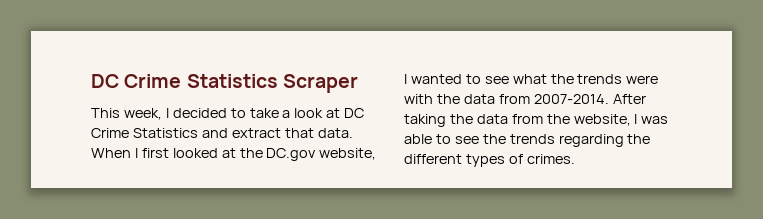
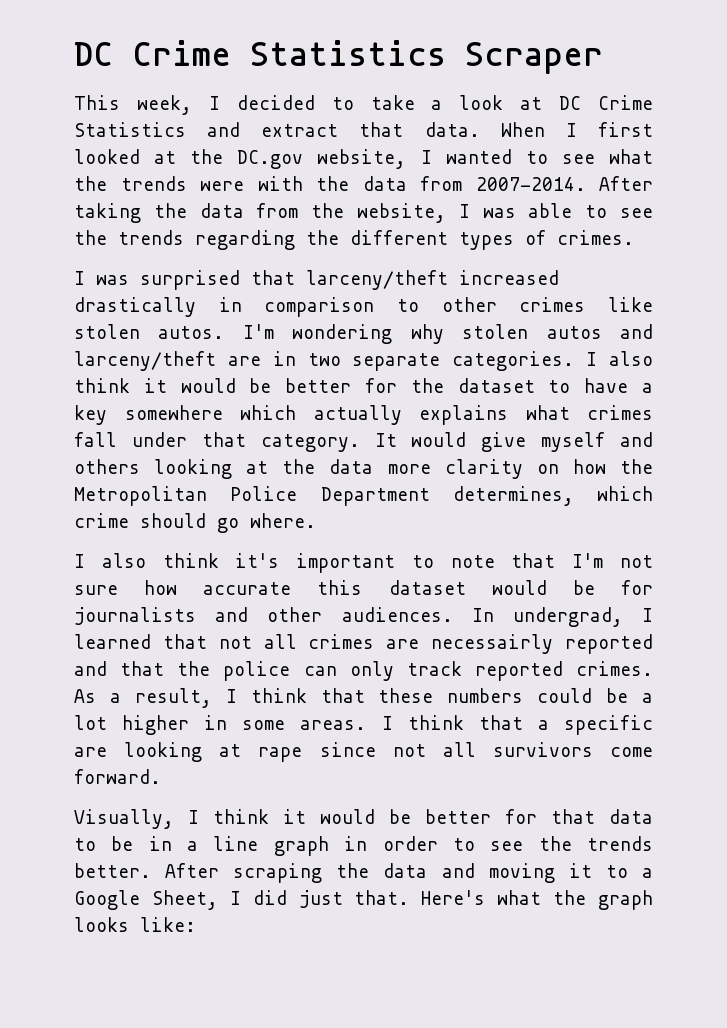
(575, 159) none -> [74,270,559,290] [74,297,653,317] [74,324,654,344] [74,351,653,371] [74,378,653,393] [74,405,653,425] [74,432,653,452] [74,459,653,479] [74,486,653,506] [74,513,316,533] [74,553,653,573] [74,580,653,595] [74,607,653,627] [74,634,653,654] [74,661,653,681] [74,688,653,708] [74,715,653,735] [74,742,653,762] [74,769,161,784] [74,809,653,829] [74,836,653,856] [74,863,653,883] [74,890,654,910] [74,917,196,932] // I was surprised that larceny/theft increased drastically in comparison to other crimes like stolen autos. I'm wondering why stolen autos and larceny/theft are in two separate categories. I also think it would be better for the dataset to have a key somewhere which actually explains what crimes fall under that category. It would give myself and others looking at the data more clarity on how the Metropolitan Police Department determines, which crime should go where. // I also think it's important to note that I'm not sure how accurate this dataset would be for journalists and other audiences. In undergrad, I learned that not all crimes are necessairly reported and that the police can only track reported crimes. As a result, I think that these numbers could be a lot higher in some areas. I think that a specific are looking at rape since not all survivors come forward. // Visually, I think it would be better for that data to be in a line graph in order to see the trends better. After scraping the data and moving it to a Google Sheet, I did just that. Here's what the graph looks like:

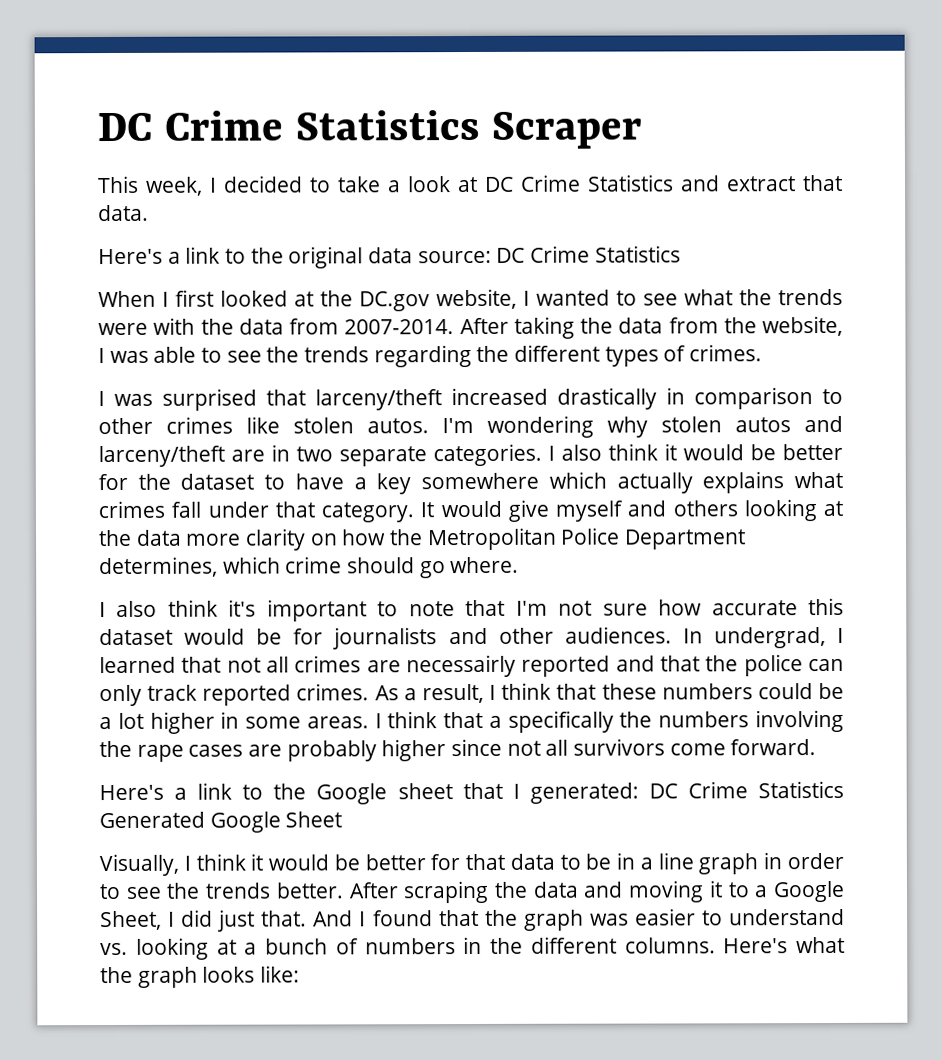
(480, 129) none -> [98,245,681,269] // Here's a link to the original data source: DC Crime Statistics //
[563,715,653,735] [74,742,303,762] specific are looking at rape -> [507,709,844,733] [99,739,447,762] specifically the numbers involving the rape cases are probably higher
(161, 776) none -> [99,780,844,805] [99,811,343,833] // Here's a link to the Google sheet that I generated: DC Crime Statistics Generated Google Sheet
(410, 897) none -> [313,908,845,931] [100,936,716,960] And I found that the graph was easier to understand vs. looking at a bunch of numbers in the different columns.

